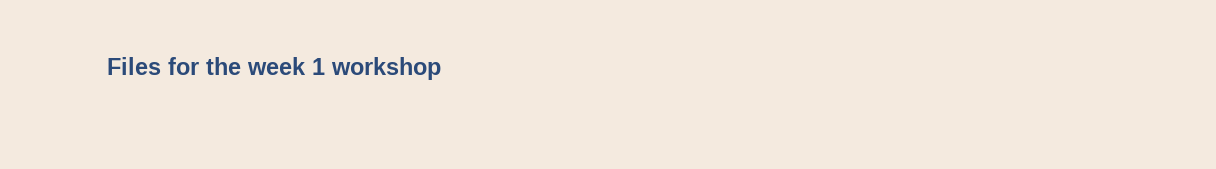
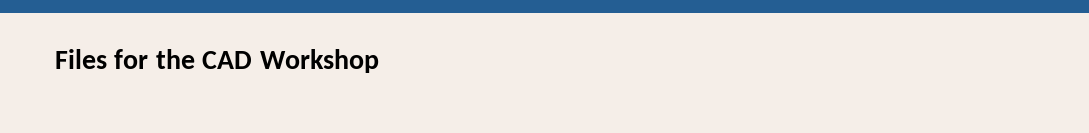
[247,57,441,80] week 1 workshop -> [202,49,379,73] CAD Workshop

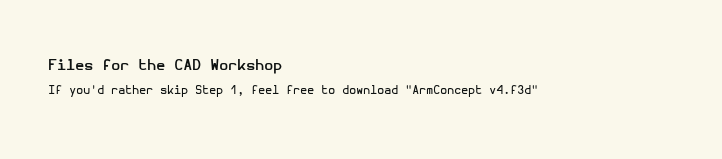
(379, 61) none -> [48,85,538,97] // If you'd rather skip Step 1, feel free to download "ArmConcept v4.f3d"

